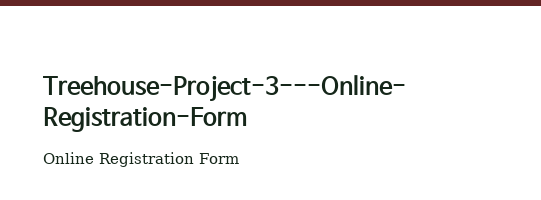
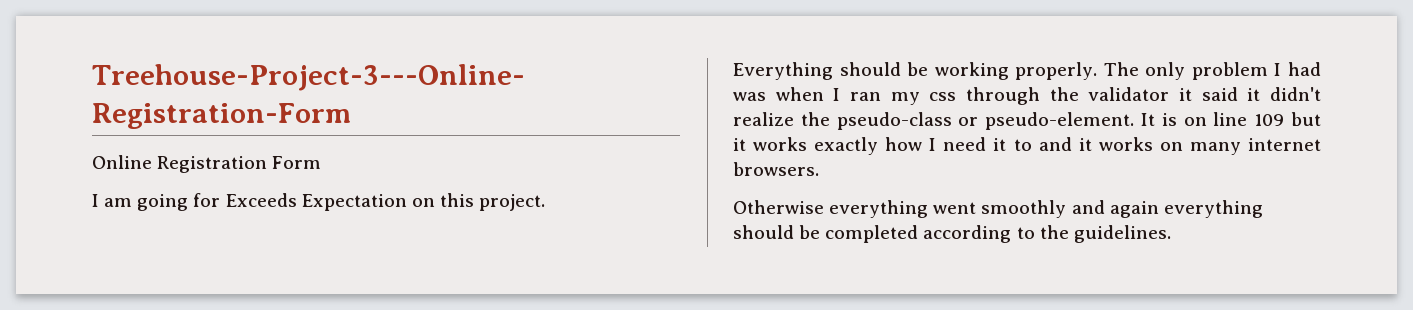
(239, 158) none -> [92,193,546,211] [733,62,1321,80] [733,87,1321,105] [733,112,1321,130] [733,137,1321,155] [733,162,819,176] [733,200,1263,218] [733,225,1171,243] // I am going for Exceeds Expectation on this project. // Everything should be working properly. The only problem I had was when I ran my css through the validator it said it didn't realize the pseudo-class or pseudo-element. It is on line 109 but it works exactly how I need it to and it works on many internet browsers. // Otherwise everything went smoothly and again everything should be completed according to the guidelines.

